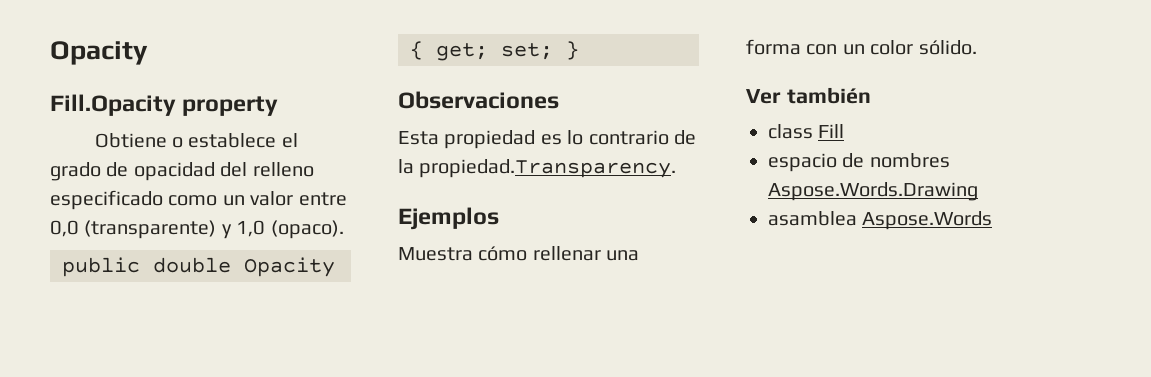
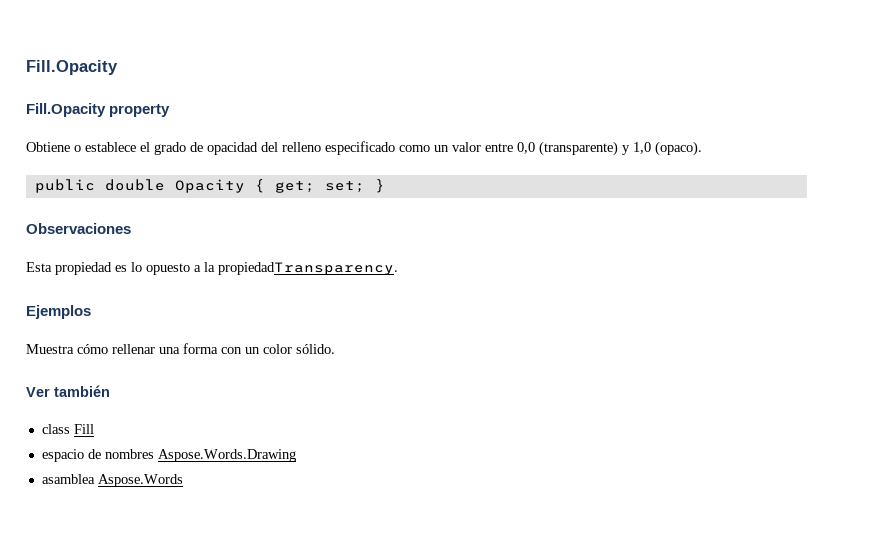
[50,41,148,65] Opacity -> [26,60,118,75] Fill.Opacity
[588,130,696,145] [398,159,677,178] contrario de la propiedad.Transparency. -> [146,262,398,275] opuesto a la propiedadTransparency.

